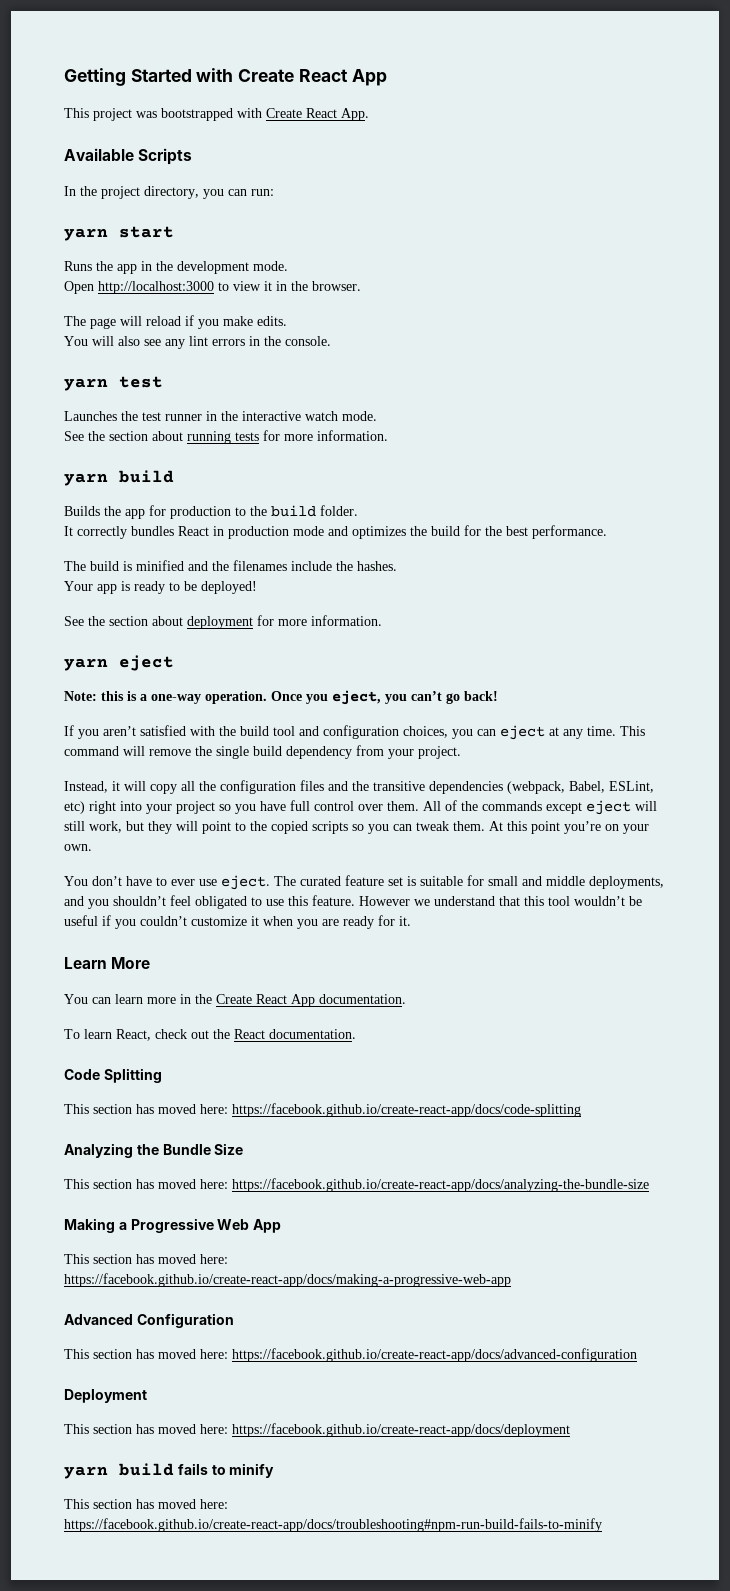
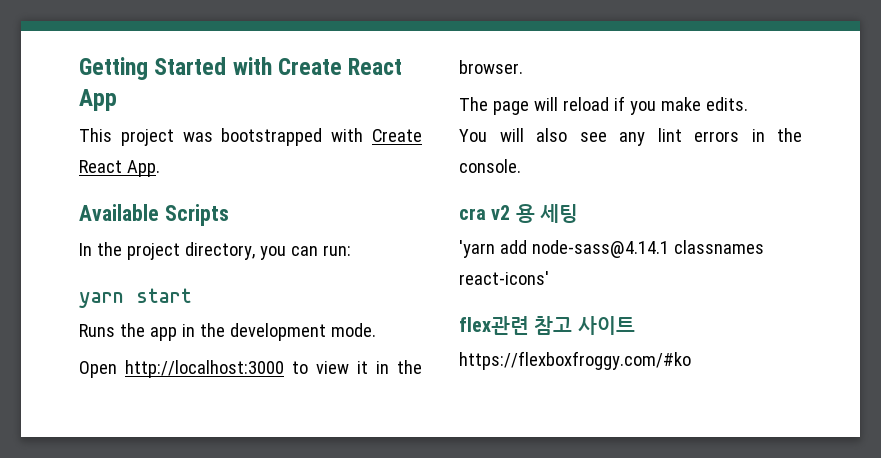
[64,376,163,391] [64,411,377,421] [64,430,388,444] [64,470,174,486] [64,505,358,519] [64,525,607,539] [64,560,397,571] [64,581,257,594] [64,615,382,629] [64,655,174,671] [64,690,498,705] [64,725,645,740] [64,745,461,759] [64,780,654,794] [64,800,657,815] [64,821,649,834] [64,844,92,851] [64,875,664,890] [64,895,642,909] [64,915,411,929] [64,957,151,969] [64,994,406,1007] [64,1029,356,1041] [64,1068,162,1083] [64,1103,581,1117] [64,1143,244,1158] [64,1178,649,1192] [64,1218,282,1233] [64,1254,228,1264] [64,1273,511,1287] [64,1313,234,1328] [64,1348,637,1362] [64,1389,147,1403] [64,1423,570,1437] [64,1463,275,1479] [64,1499,228,1509] [64,1518,602,1532] yarn test // Launches the test runner in the interactive watch mode. // See the section about running tests for more information. // yarn build // Builds the app for production to the build folder. // It correctly bundles React in production mode and optimizes the build for the best performance. // The build is minified and the filenames include the hashes. // Your app is ready to be deployed! // See the section about deployment for more information. // yarn eject // Note: this is a one-way operation. Once you eject, you can’t go back! // If you aren’t satisfied with the build tool and configuration choices, you can eject at any time. This command will remove the single build dependency from your project. // Instead, it will copy all the configuration files and the transitive dependencies (webpack, Babel, ESLint, etc) right into your project so you have full control over them. All of the commands except eject will still work, but they will point to the copied scripts so you can tweak them. At this point you’re on your own. // You don’t have to ever use eject. The curated feature set is suitable for small and middle deployments, and you shouldn’t feel obligated to use this feature. However we understand that this tool wouldn’t be useful if you couldn’t customize it when you are ready for it. // Learn More // You can learn more in the Create React App documentation. // To learn React, check out the React documentation. // Code Splitting // This section has moved here: https://facebook.github.io/create-react-app/docs/code-splitting // Analyzing the Bundle Size // This section has moved here: https://facebook.github.io/create-react-app/docs/analyzing-the-bundle-size // Making a Progressive Web App // This section has moved here: https://facebook.github.io/create-react-app/docs/making-a-progressive-web-app // Advanced Configuration // This section has moved here: https://facebook.github.io/create-react-app/docs/advanced-configuration // Deployment // This section has moved here: https://facebook.github.io/create-react-app/docs/deployment // yarn build fails to minify // This section has moved here: https://facebook.github.io/create-react-app/docs/troubleshooting#npm-run-build-fails-to-minify -> [459,204,579,223] [459,240,764,258] [459,271,549,285] [459,316,635,335] [459,351,691,370] cra v2 용 세팅 // 'yarn add node-sass@4.14.1 classnames react-icons' // flex관련 참고 사이트 // https://flexboxfroggy.com/#ko

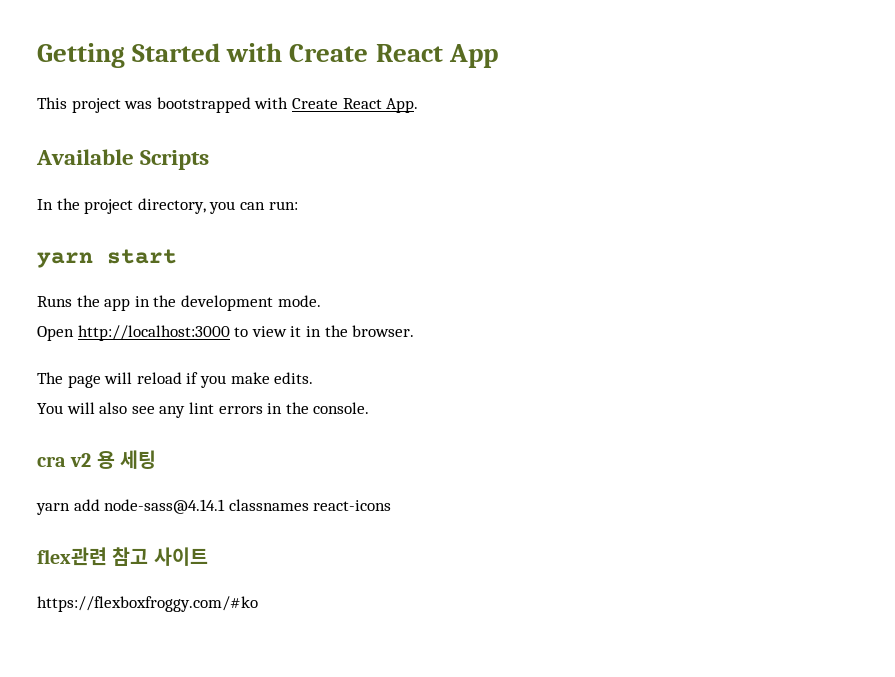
[459,240,495,258] 'yarn -> [36,503,70,515] yarn
[459,271,549,285] react-icons' -> [313,500,392,511] react-icons

